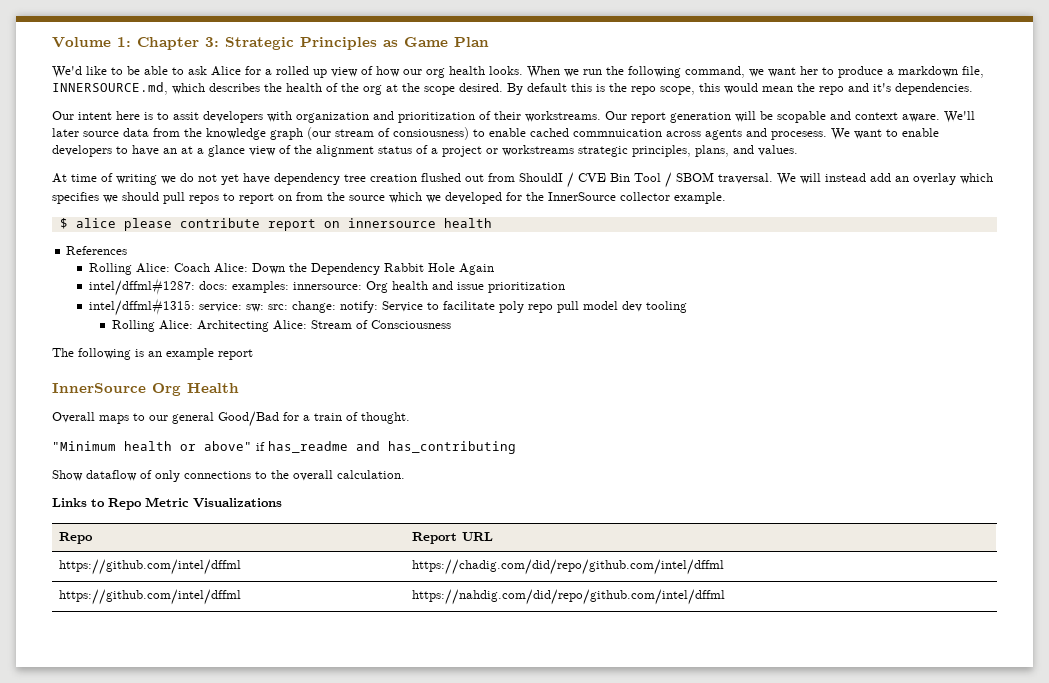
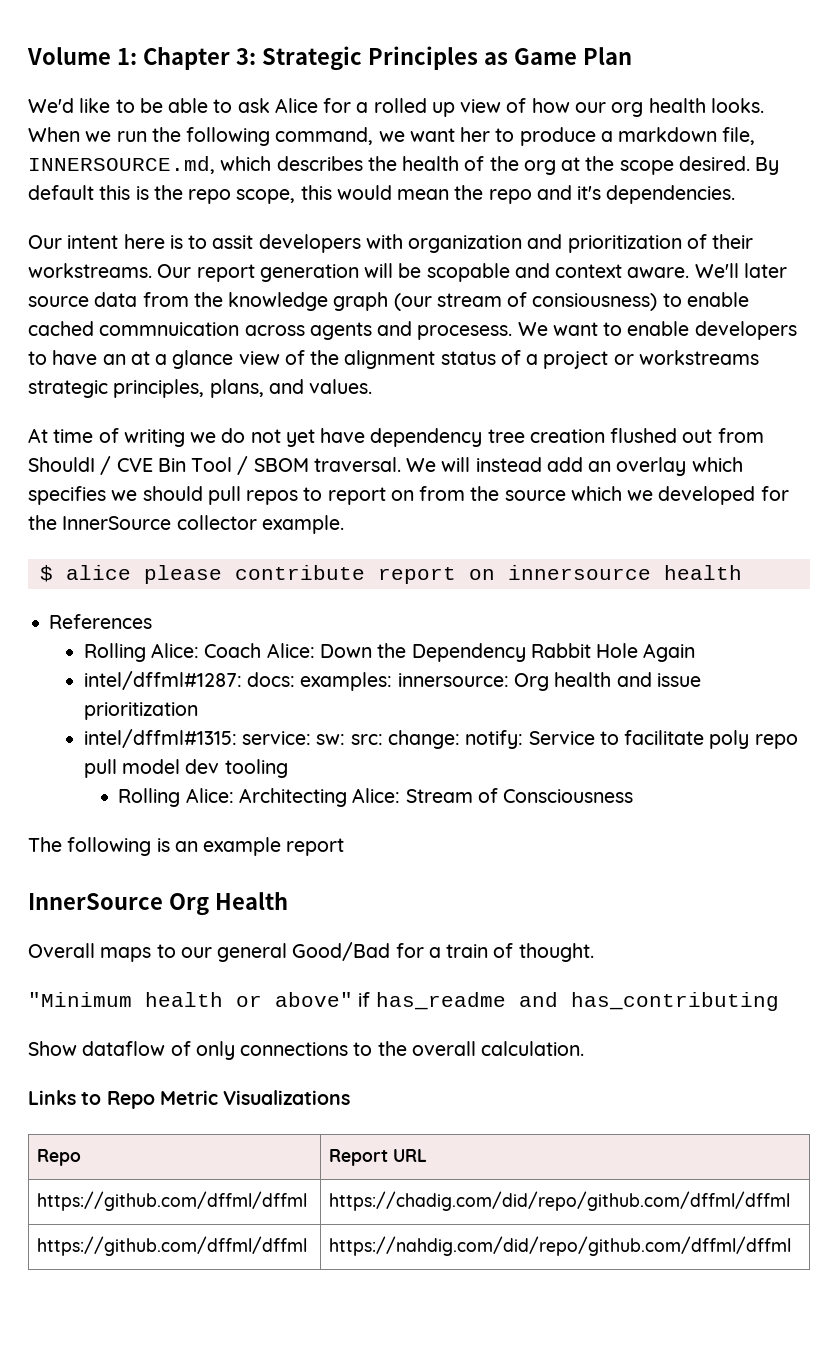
[58,559,241,575] [411,559,724,575] [58,589,241,605] [411,589,725,605] https://github.com/intel/dffml | https://chadig.com/did/repo/github.com/intel/dffml // https://github.com/intel/dffml | https://nahdig.com/did/repo/github.com/intel/dffml -> [36,1191,307,1211] [328,1191,790,1211] [36,1236,307,1256] [328,1236,791,1256] https://github.com/dffml/dffml | https://chadig.com/did/repo/github.com/dffml/dffml // https://github.com/dffml/dffml | https://nahdig.com/did/repo/github.com/dffml/dffml

